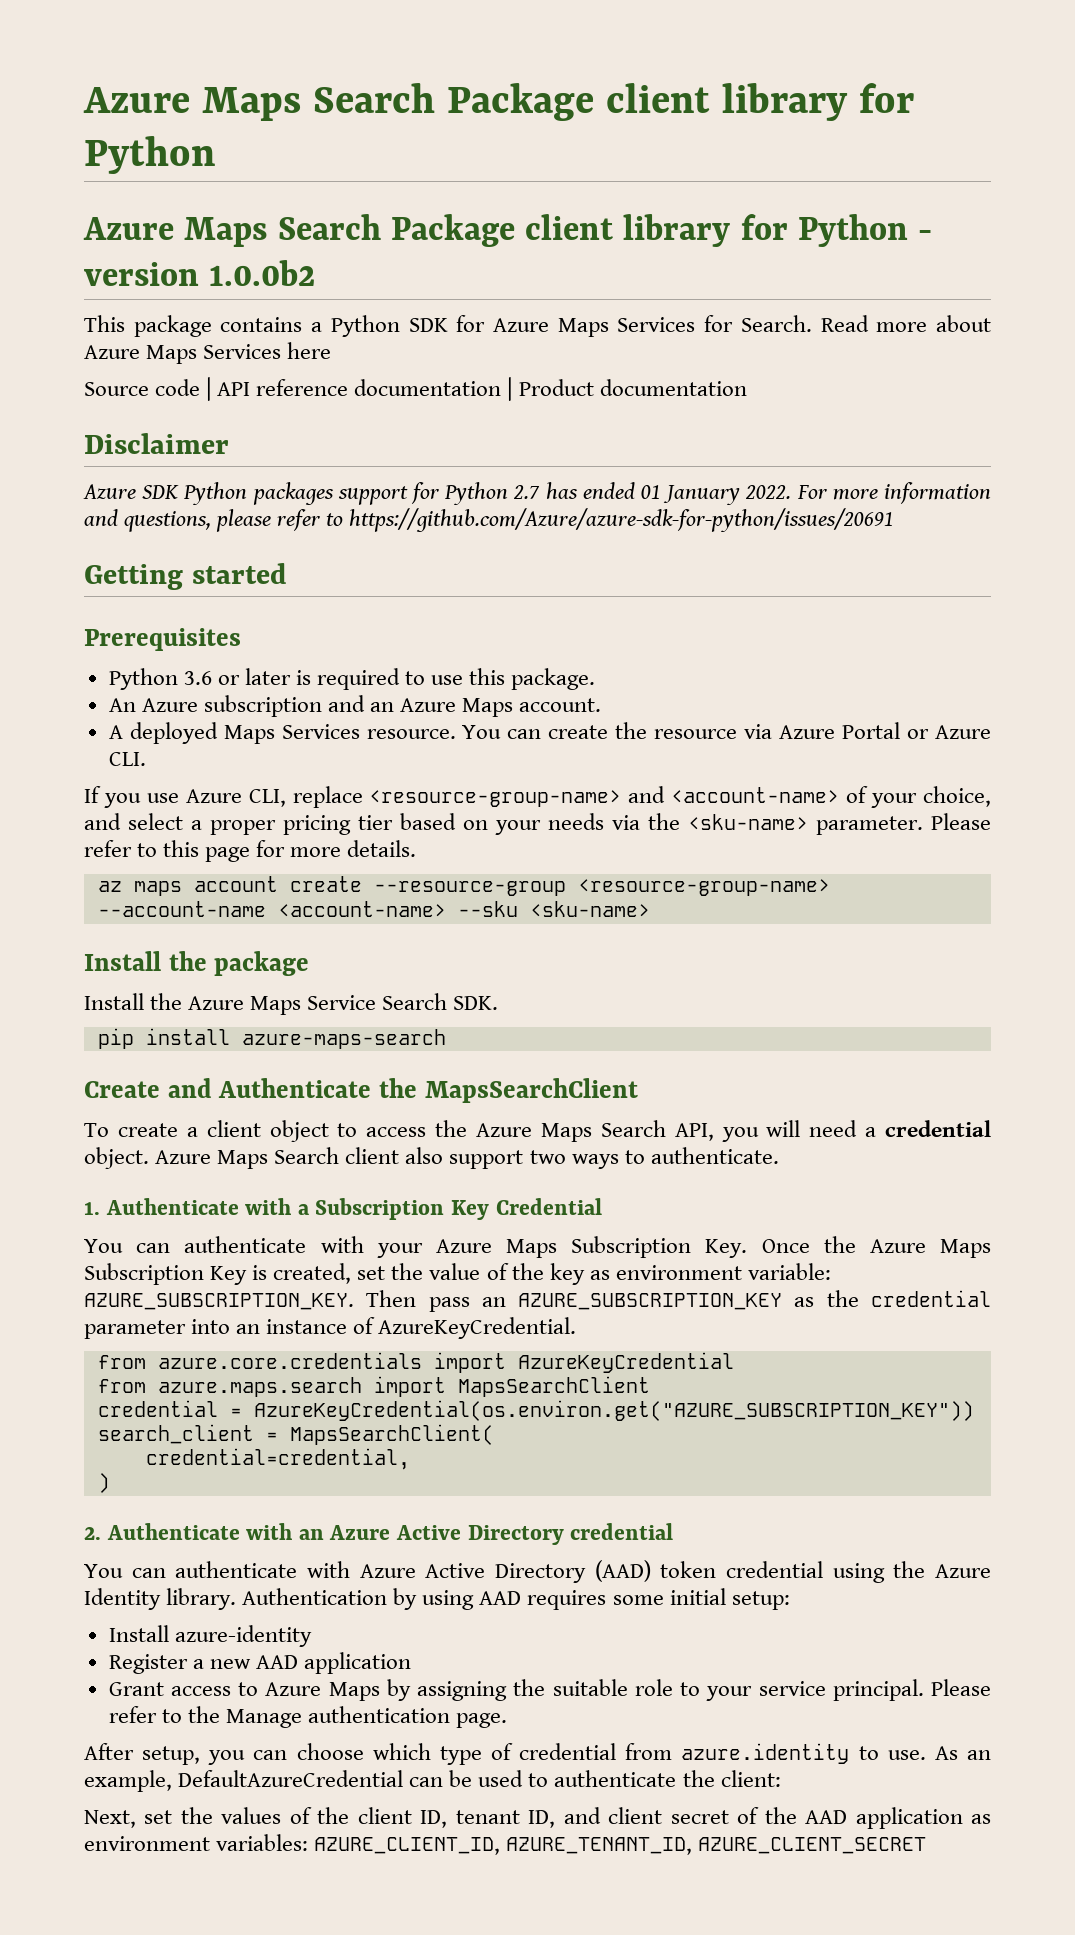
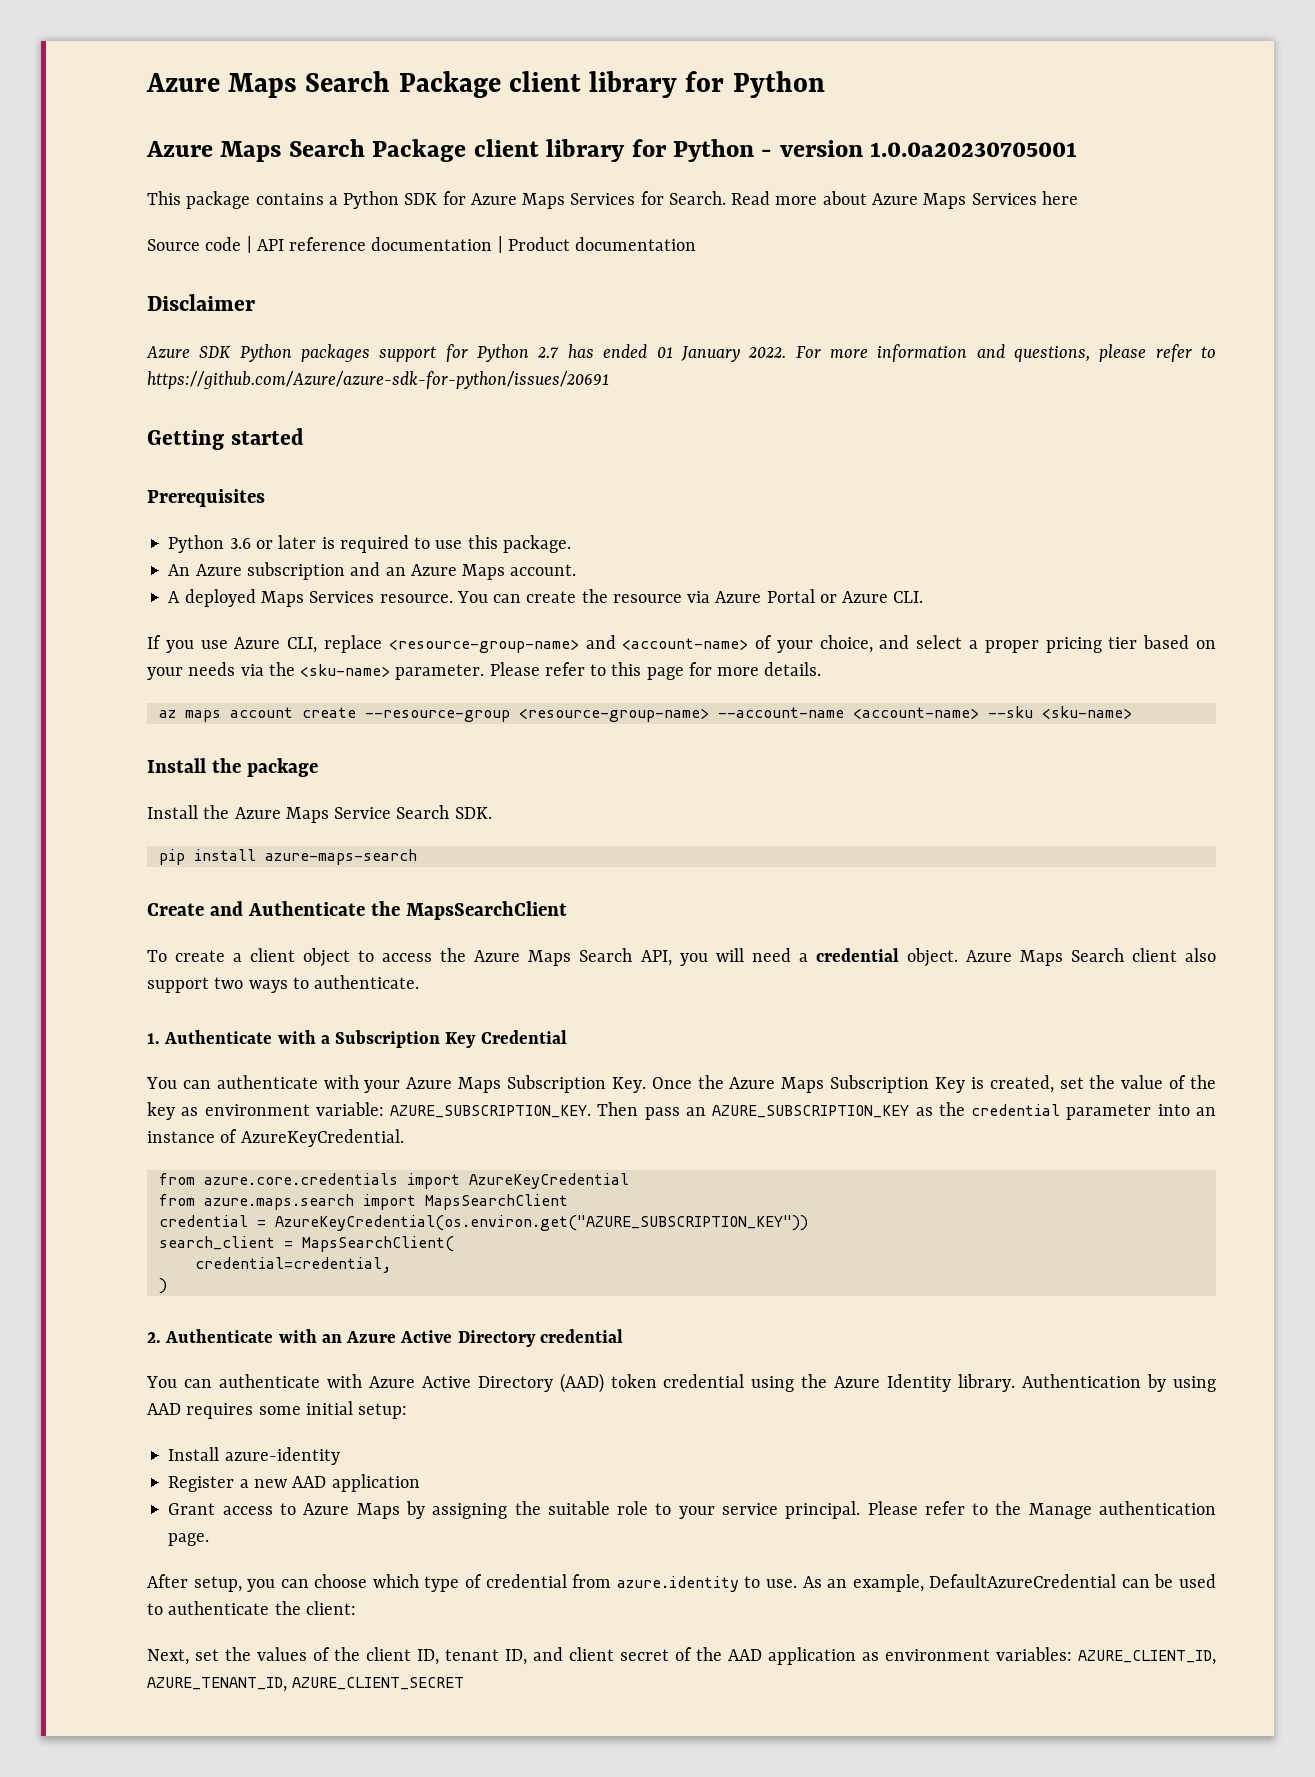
[209,260,316,286] 1.0.0b2 -> [870,142,1078,157] 1.0.0a20230705001

